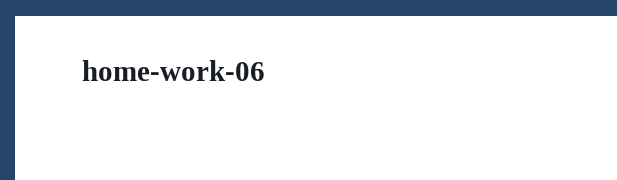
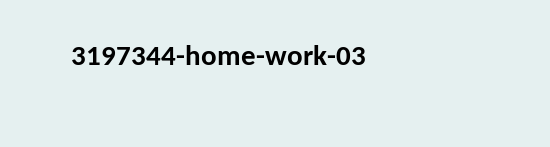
[82,60,265,81] home-work-06 -> [71,45,366,65] 3197344-home-work-03

